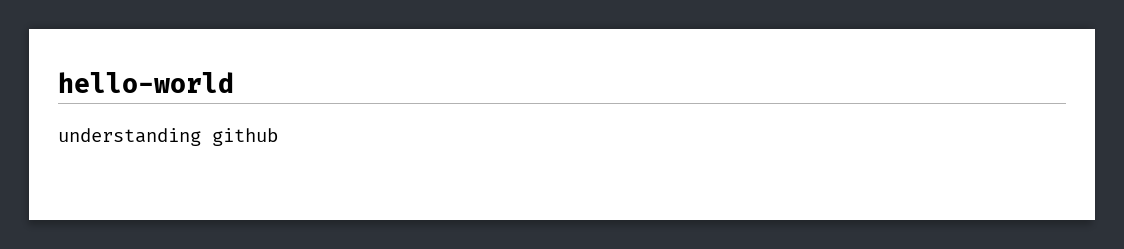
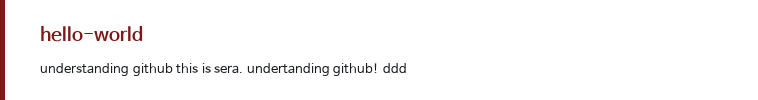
(278, 137) none -> [176,63,407,77] this is sera. undertanding github! ddd

